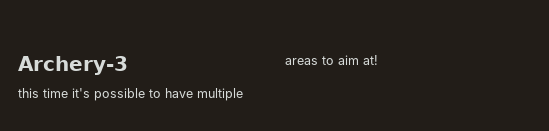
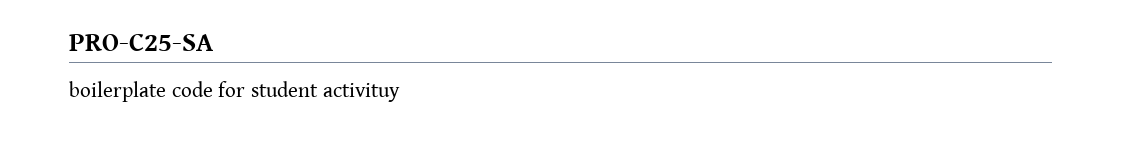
[18,56,128,75] [18,88,243,101] [285,55,378,65] Archery-3 // this time it's possible to have multiple areas to aim at! -> [69,33,213,51] [69,81,400,102] PRO-C25-SA // boilerplate code for student activituy

